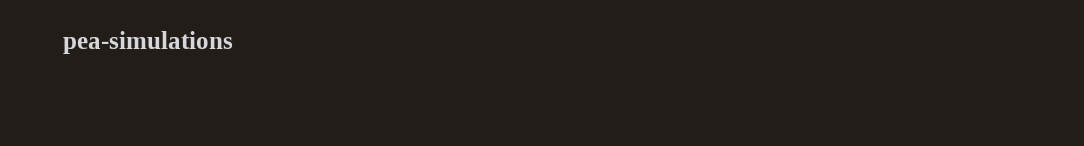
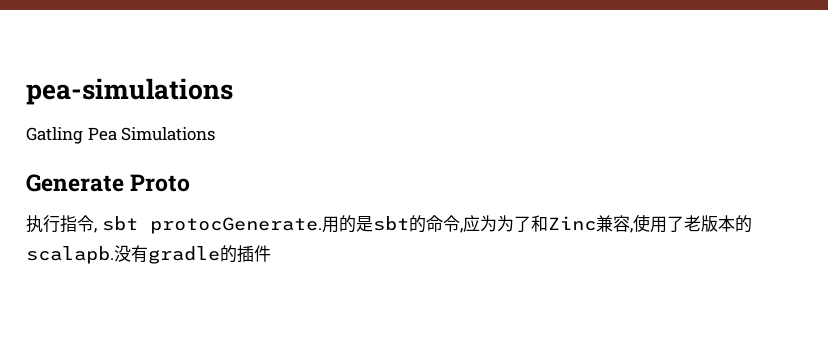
(233, 42) none -> [26,127,216,144] [26,174,191,192] [26,214,752,234] [26,245,271,264] // Gatling Pea Simulations // Generate Proto // 执行指令, sbt protocGenerate.用的是sbt的命令,应为为了和Zinc兼容,使用了老版本的scalapb.没有gradle的插件

